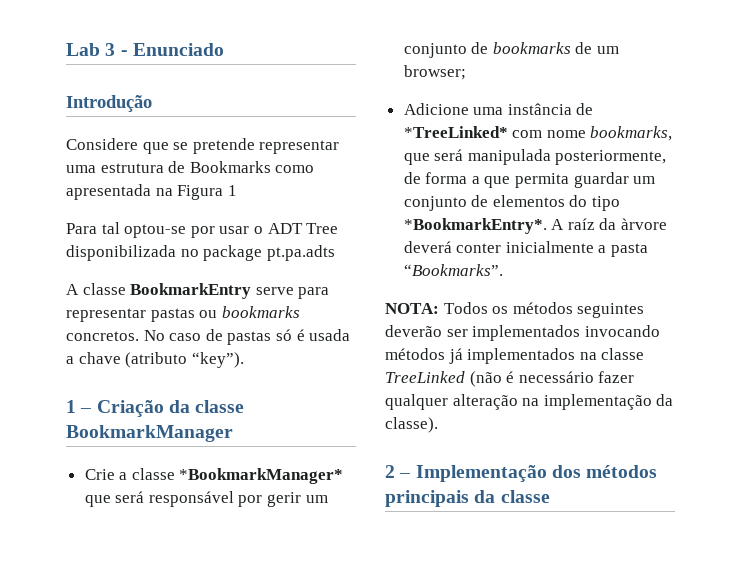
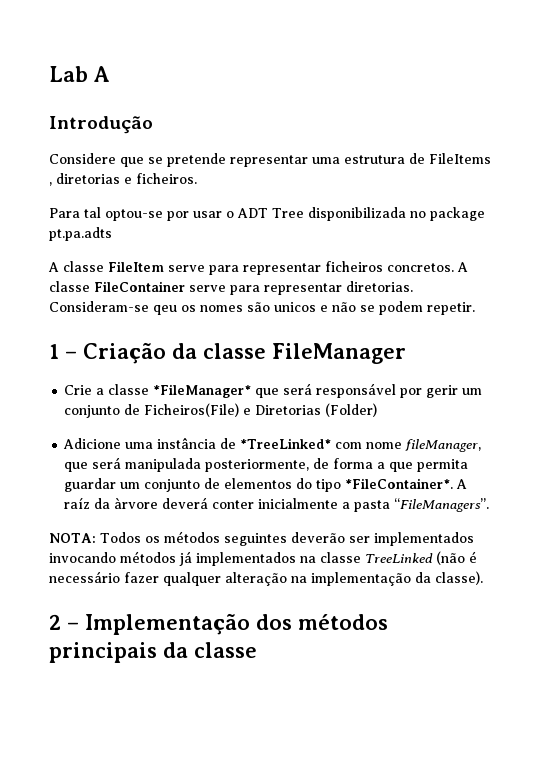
[105,43,224,56] 3 - Enunciado -> [94,66,110,82] A
[189,161,315,173] [66,184,237,200] Bookmarks como apresentada na Figura 1 -> [429,153,491,164] [49,173,197,186] FileItems , diretorias e ficheiros.
[130,283,330,299] [66,306,300,322] [66,329,351,345] [66,352,244,368] BookmarkEntry serve para representar pastas ou bookmarks concretos. No caso de pastas só é usada a chave (atributo “key”). -> [108,261,468,275] [49,281,413,295] [49,301,475,315] FileItem serve para representar ficheiros concretos. A classe FileContainer serve para representar diretorias. Consideram-se qeu os nomes são unicos e não se podem repetir.
[66,425,233,442] BookmarkManager -> [272,343,406,364] FileManager
[179,468,344,484] *BookmarkManager* -> [153,384,252,398] *FileManager*
[492,42,620,54] [403,65,466,80] bookmarks de um browser; -> [144,403,378,417] Ficheiros(File) e Diretorias (Folder)
[590,126,673,141] bookmarks, -> [405,439,482,452] fileManager,
[403,218,547,234] *BookmarkEntry*. -> [345,478,454,489] *FileContainer*.
[403,264,503,276] “Bookmarks”. -> [394,498,490,512] “FileManagers”.

